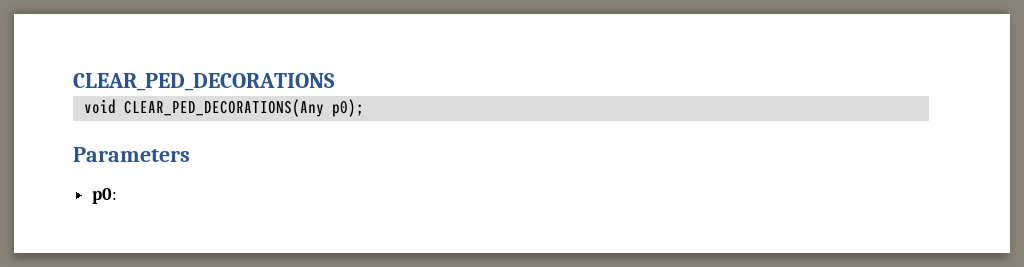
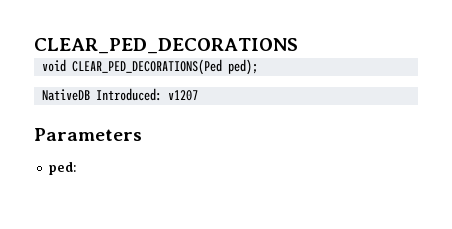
[123,99,364,117] CLEAR_PED_DECORATIONS(Any p0); -> [72,59,259,75] [42,88,199,101] CLEAR_PED_DECORATIONS(Ped ped); // NativeDB Introduced: v1207
[92,188,118,204] p0: -> [49,162,77,175] ped:

